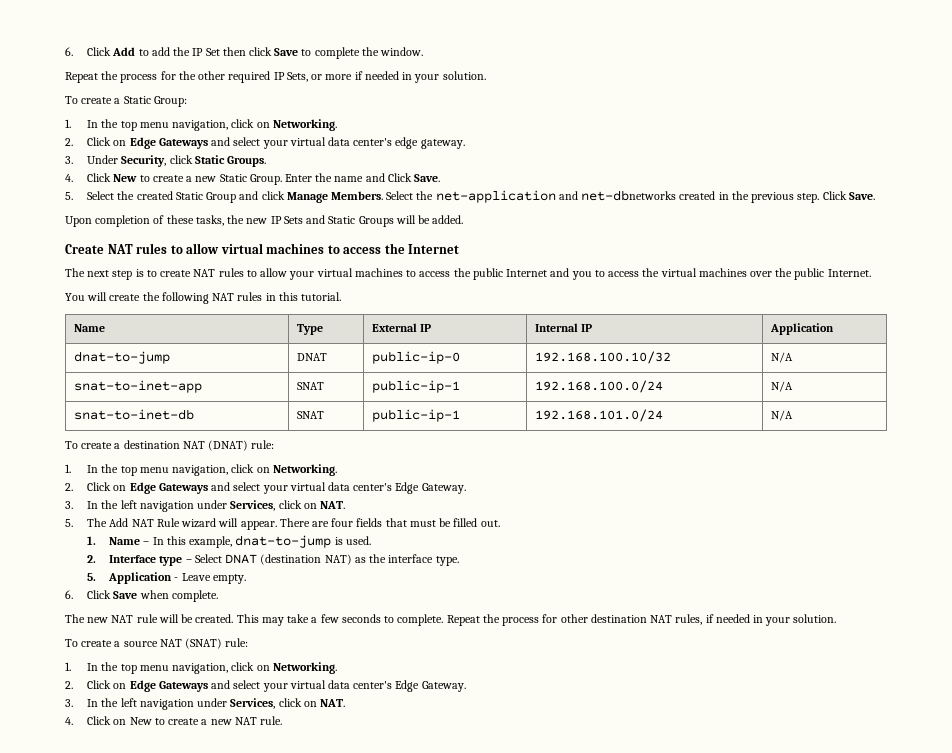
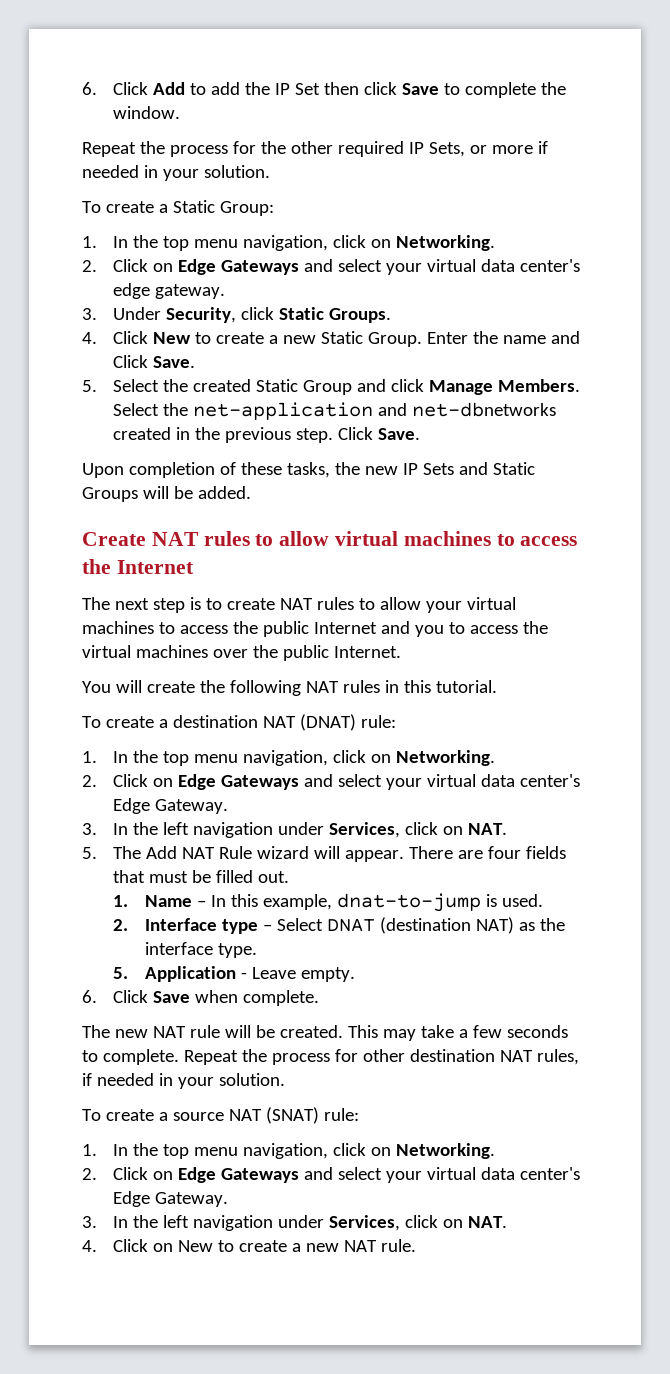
[74,324,106,332] [297,324,324,335] [372,323,432,332] [535,323,593,332] [770,323,835,335] [74,351,171,364] [297,353,328,361] [372,351,461,364] [535,351,672,364] [771,352,794,363] [74,380,203,393] [297,382,325,390] [372,380,461,393] [535,380,664,393] [771,381,794,392] [74,409,195,420] [297,411,325,419] [372,409,461,422] [535,409,664,422] [771,410,794,421] // Name | Type | External IP | Internal IP | Application // dnat-to-jump | DNAT | public-ip-0 | 192.168.100.10/32 | N/A // snat-to-inet-app | SNAT | public-ip-1 | 192.168.100.0/24 | N/A // snat-to-inet-db | SNAT | public-ip-1 | 192.168.101.0/24 | N/A -> (497, 686) none

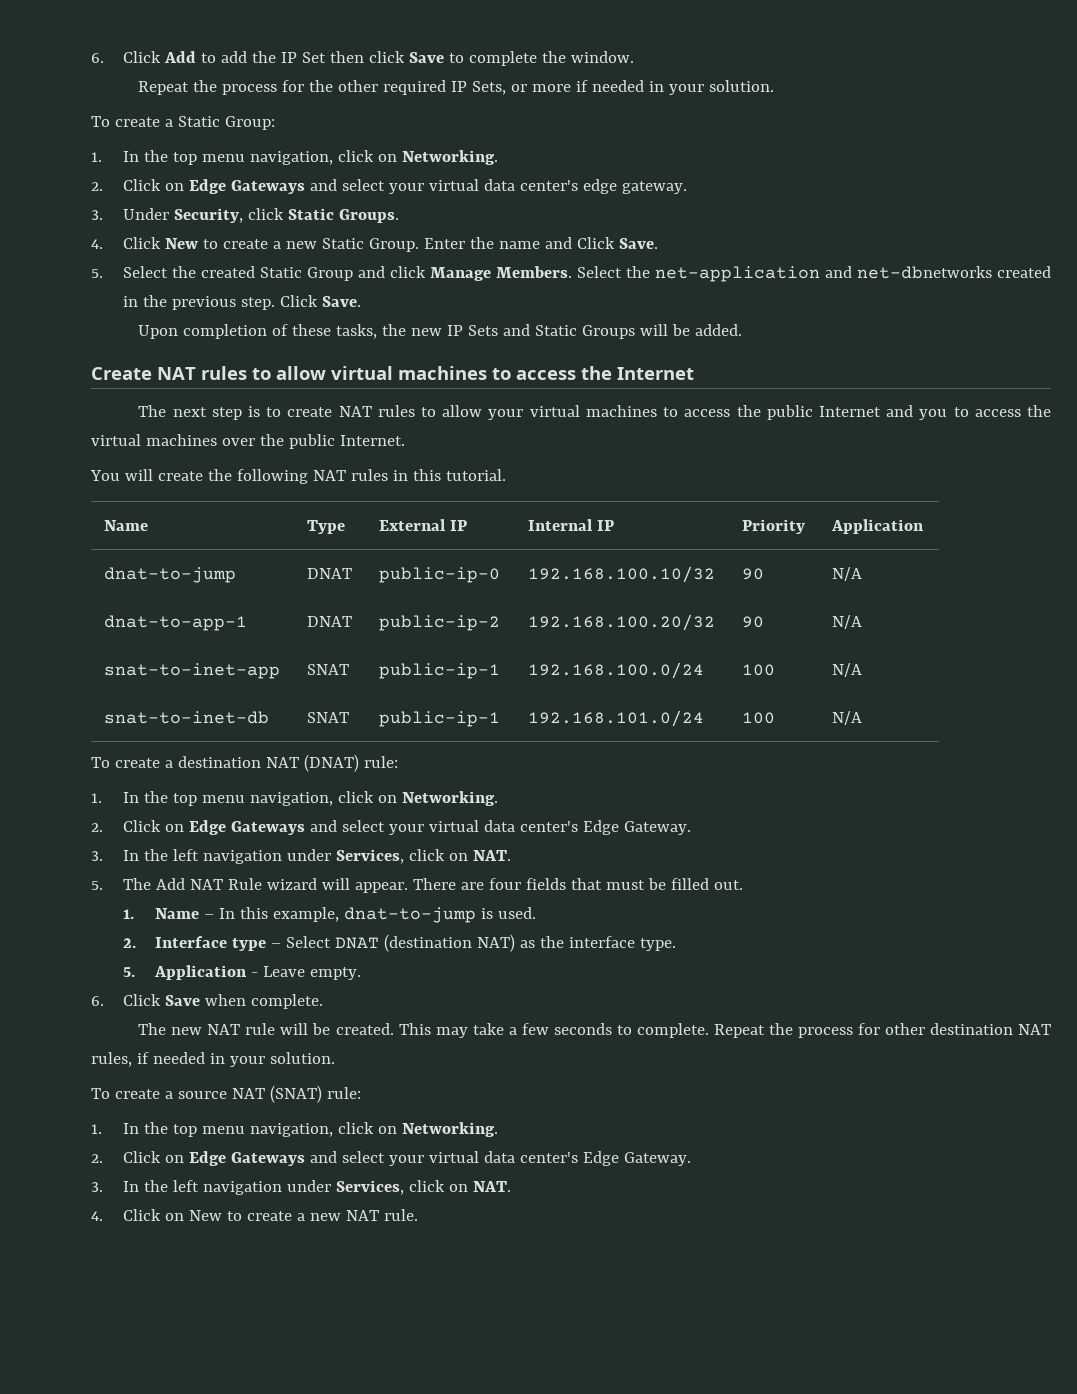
(497, 686) none -> [104,520,149,531] [307,520,346,534] [379,519,468,531] [528,519,615,531] [742,519,806,534] [831,519,925,534] [104,567,237,583] [307,568,353,579] [379,567,501,583] [528,566,716,583] [742,568,765,580] [832,567,863,581] [104,615,248,631] [307,616,353,627] [379,615,501,631] [528,614,716,631] [742,616,765,628] [832,615,863,629] [104,663,281,679] [307,664,350,675] [379,663,501,679] [528,662,705,679] [742,664,776,676] [832,663,863,677] [104,711,270,724] [307,712,350,723] [379,711,501,727] [528,710,705,727] [742,712,776,724] [832,711,863,725] // Name | Type | External IP | Internal IP | Priority | Application // dnat-to-jump | DNAT | public-ip-0 | 192.168.100.10/32 | 90 | N/A // dnat-to-app-1 | DNAT | public-ip-2 | 192.168.100.20/32 | 90 | N/A // snat-to-inet-app | SNAT | public-ip-1 | 192.168.100.0/24 | 100 | N/A // snat-to-inet-db | SNAT | public-ip-1 | 192.168.101.0/24 | 100 | N/A

